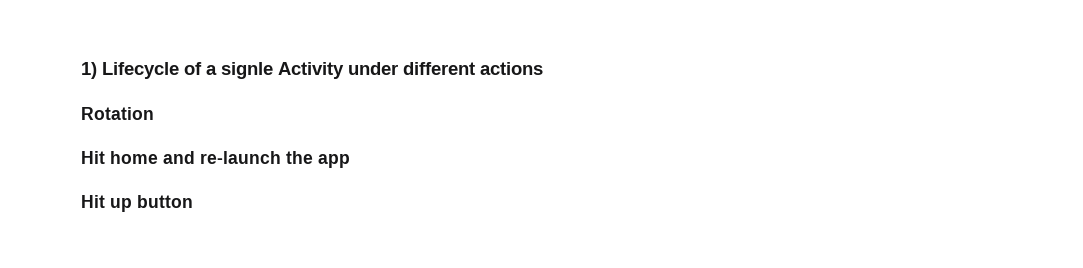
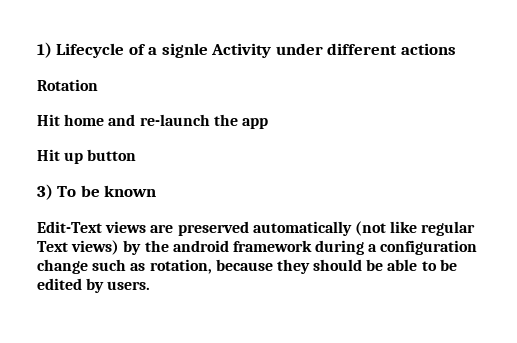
(193, 201) none -> [37,184,157,200] [37,221,476,236] [37,240,478,255] [37,259,457,274] [37,278,151,293] // 3) To be known // Edit-Text views are preserved automatically (not like regular Text views) by the android framework during a configuration change such as rotation, because they should be able to be edited by users.

